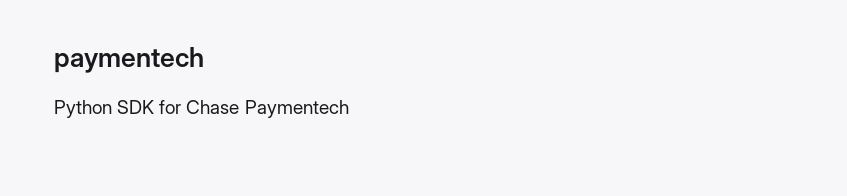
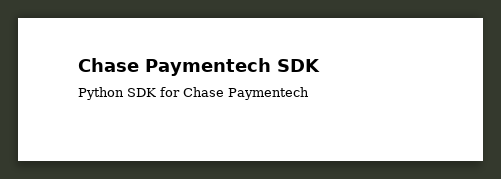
[54,47,204,73] paymentech -> [78,58,320,76] Chase Paymentech SDK

